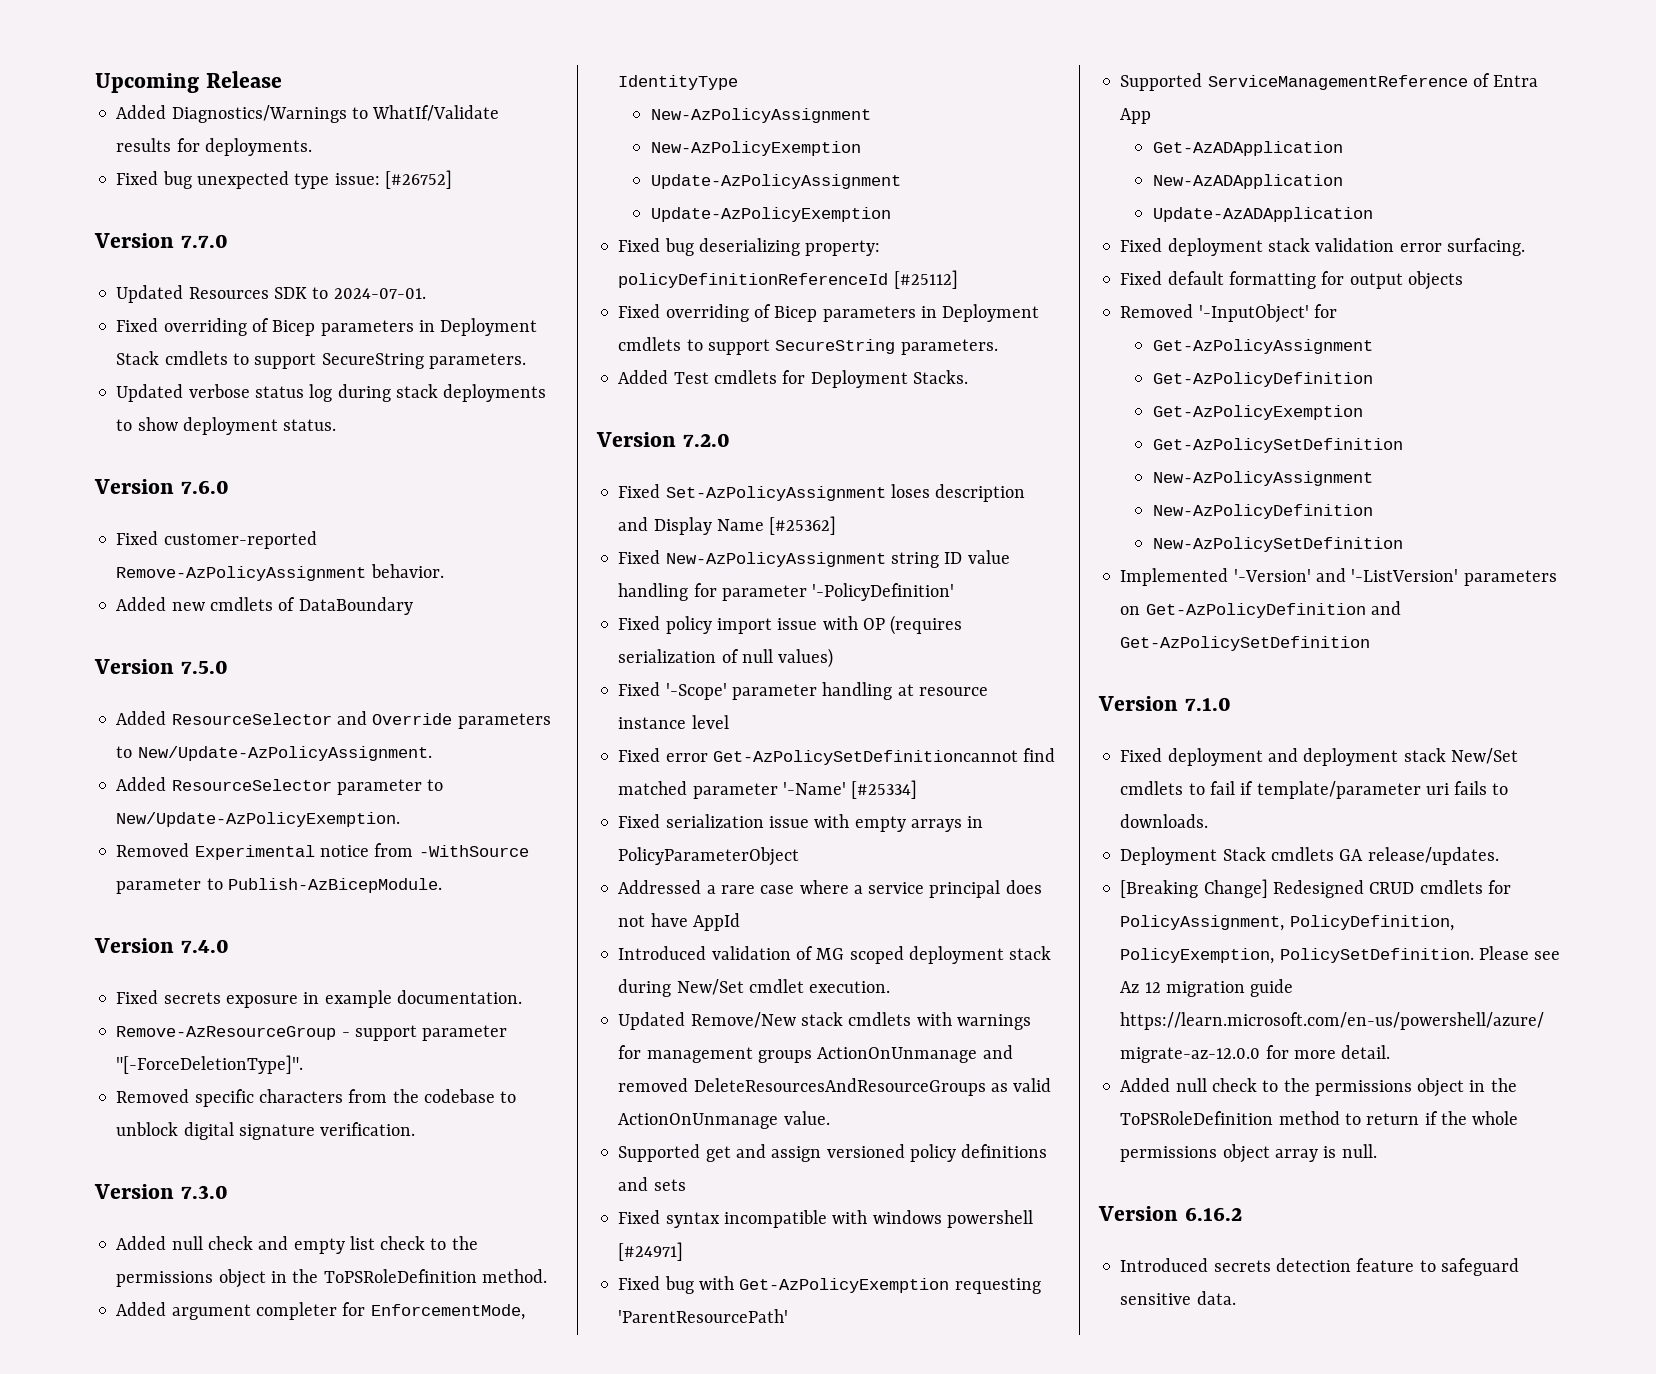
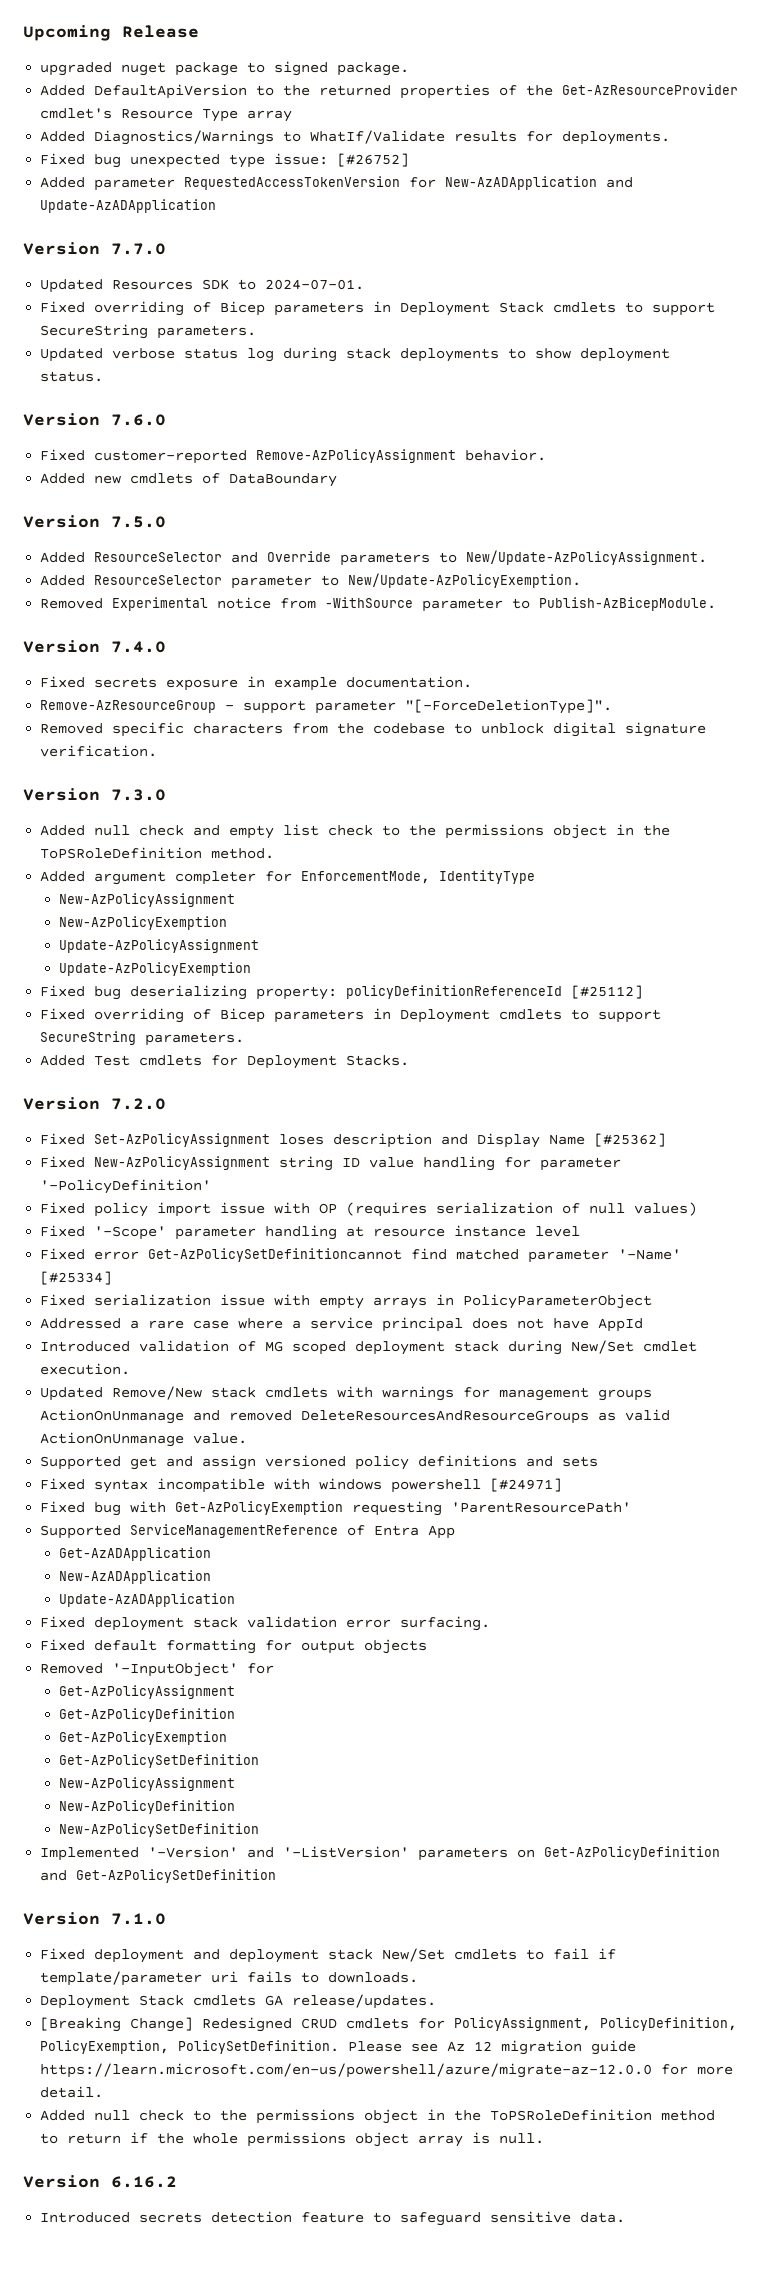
(282, 79) none -> [40,61,410,76] [40,84,739,99] [40,108,293,122] // upgraded nuget package to signed package. // Added DefaultApiVersion to the returned properties of the Get-AzResourceProvider cmdlet's Resource Type array
(452, 179) none -> [40,176,634,191] [40,199,217,213] // Added parameter RequestedAccessTokenVersion for New-AzADApplication and Update-AzADApplication

